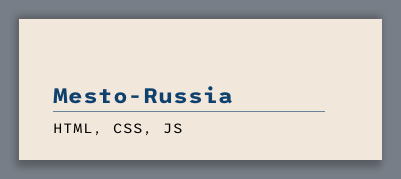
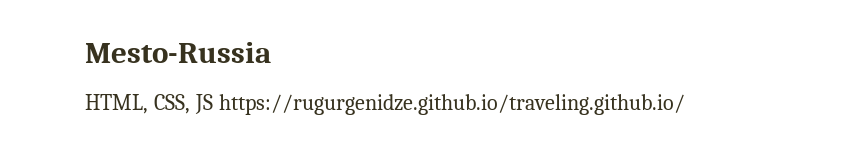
(183, 128) none -> [218,94,685,115] https://rugurgenidze.github.io/traveling.github.io/

